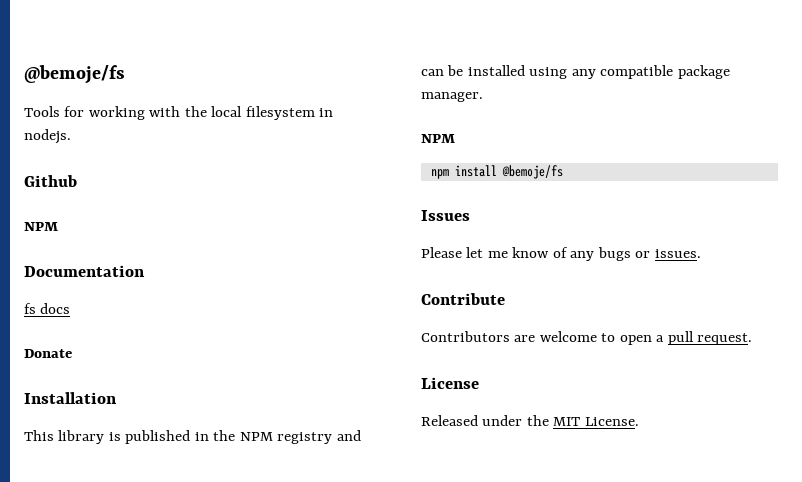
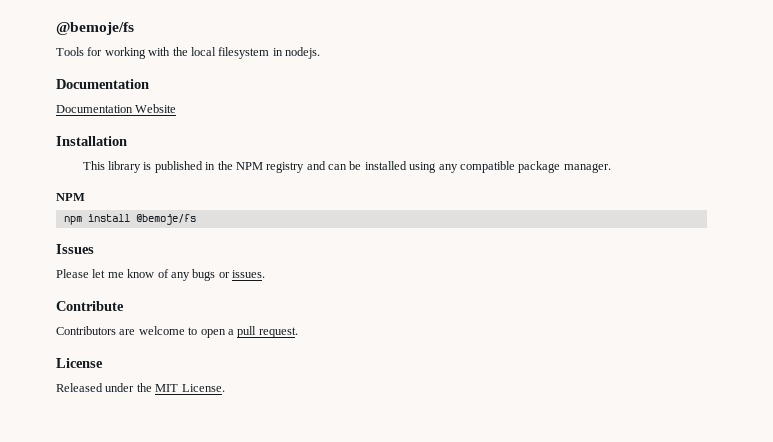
[24,175,77,187] [24,222,58,231] [24,265,145,277] [24,303,71,314] [24,349,72,358] Github // NPM // Documentation // fs docs // Donate -> [56,79,149,89] [56,104,177,113] Documentation // Documentation Website

